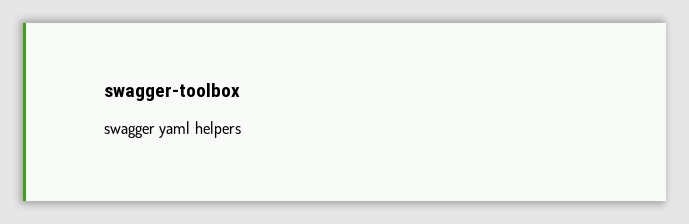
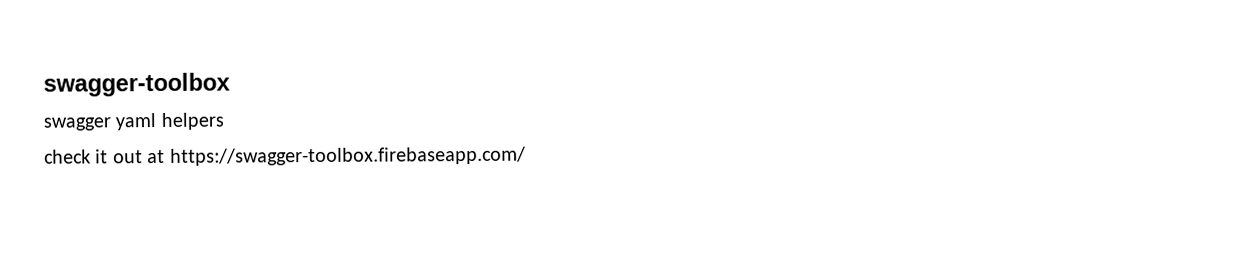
(241, 129) none -> [44,146,526,166] // check it out at https://swagger-toolbox.firebaseapp.com/

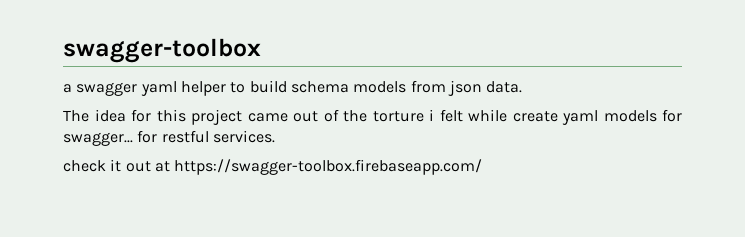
(230, 84) none -> [63,84,72,93] a
[160,112,224,130] helpers -> [180,80,523,96] [63,109,682,125] [63,130,275,146] helper to build schema models from json data. // The idea for this project came out of the torture i felt while create yaml models for swagger... for restful services.

